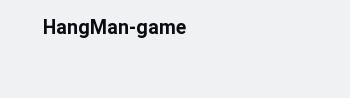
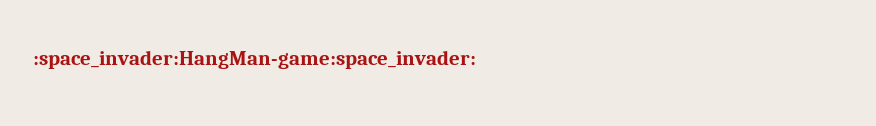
[43,19,186,38] HangMan-game -> [33,50,476,69] :space_invader:HangMan-game:space_invader:

